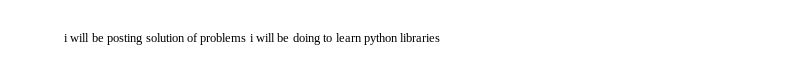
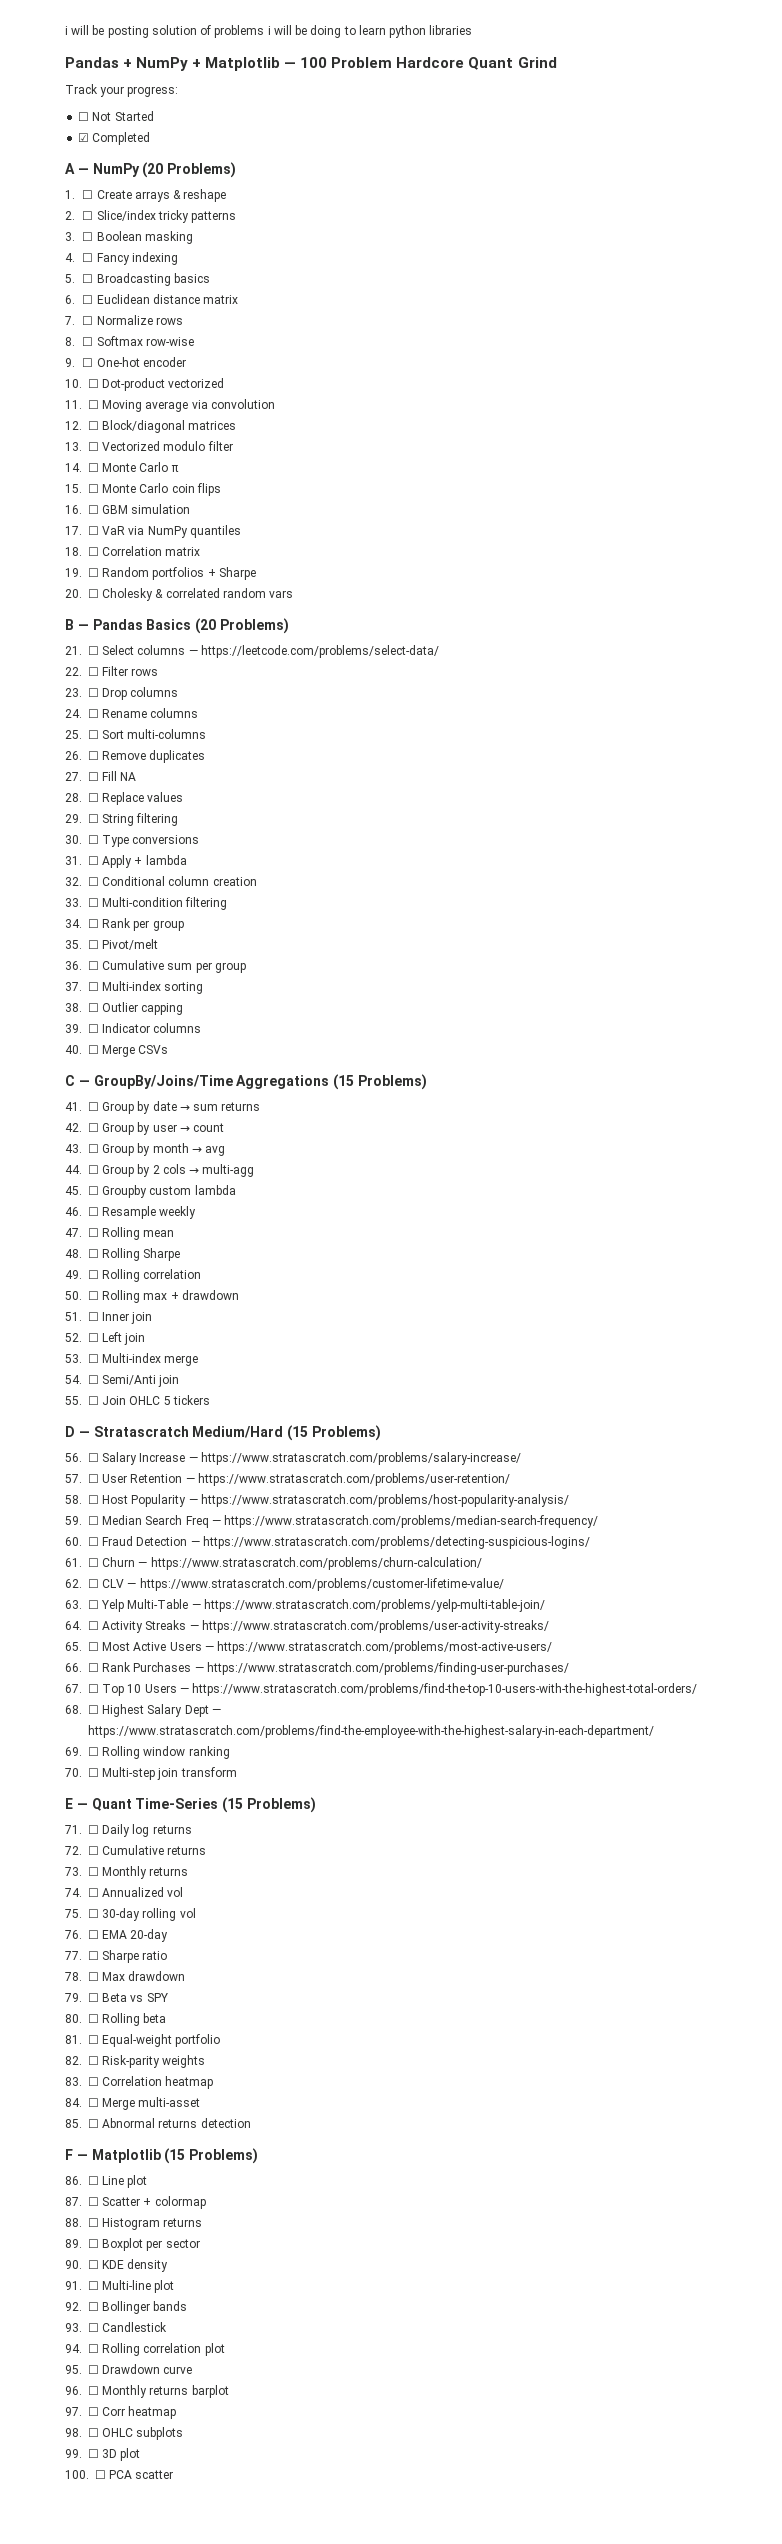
(441, 37) none -> [65,57,557,71] [65,84,179,97] [78,111,154,121] [78,132,151,145] [65,162,237,178] [65,189,227,202] [65,210,237,223] [65,231,193,244] [65,252,178,265] [65,273,210,286] [65,294,239,304] [65,315,183,325] [65,336,194,346] [65,357,186,367] [65,378,225,391] [65,399,275,412] [65,420,237,433] [65,441,233,451] [65,462,179,472] [65,483,221,496] [65,504,191,514] [65,525,241,538] [65,546,201,556] [65,567,256,580] [65,588,294,601] [65,618,289,634] [65,645,439,658] [65,666,159,676] [65,687,179,700] [65,708,199,718] [65,729,207,739] [65,750,206,763] [65,771,137,781] [65,792,184,805] [65,813,179,826] [65,835,200,847] [65,855,187,868] [65,876,257,886] [65,897,228,910] [65,918,184,931] [65,939,159,950] [65,960,246,973] [65,981,204,994] [65,1002,184,1015] [65,1023,202,1033] [65,1045,169,1057] [65,1074,427,1090] [65,1101,261,1114] [65,1122,225,1135] [65,1143,226,1156] [65,1164,255,1177] [65,1185,236,1198] [65,1206,197,1219] [65,1227,175,1240] [65,1248,181,1261] [65,1269,202,1282] [65,1290,239,1303] [65,1312,153,1324] [65,1332,146,1345] [65,1353,199,1366] [65,1375,180,1387] [65,1395,210,1405] [65,1425,381,1441] [65,1452,521,1465] [65,1473,510,1486] [65,1494,569,1507] [65,1515,599,1528] [65,1536,590,1549] [65,1557,482,1570] [65,1578,504,1591] [65,1599,545,1612] [65,1620,549,1633] [65,1641,553,1654] [65,1662,569,1675] [65,1683,698,1696] [65,1704,221,1717] [88,1725,654,1738] [65,1746,230,1759] [65,1767,237,1780] [65,1797,316,1813] [65,1824,192,1837] [65,1845,207,1855] [65,1866,189,1879] [65,1887,184,1897] [65,1908,196,1921] [65,1929,169,1942] [65,1950,168,1963] [65,1971,186,1981] [65,1993,168,2002] [65,2013,167,2026] [65,2034,221,2047] [65,2055,206,2068] [65,2076,214,2089] [65,2097,201,2110] [65,2118,251,2128] [65,2148,259,2164] [65,2175,148,2188] [65,2196,206,2209] [65,2218,203,2230] [65,2238,200,2251] [65,2259,169,2272] [65,2280,175,2293] [65,2301,188,2314] [65,2322,168,2332] [65,2343,225,2356] [65,2364,193,2374] [65,2385,229,2398] [65,2406,177,2419] [65,2427,184,2440] [65,2448,141,2461] [65,2470,174,2479] // Pandas + NumPy + Matplotlib — 100 Problem Hardcore Quant Grind // Track your progress: // ☐ Not Started // ☑ Completed // A — NumPy (20 Problems) // 1. ☐ Create arrays & reshape // 2. ☐ Slice/index tricky patterns // 3. ☐ Boolean masking // 4. ☐ Fancy indexing // 5. ☐ Broadcasting basics // 6. ☐ Euclidean distance matrix // 7. ☐ Normalize rows // 8. ☐ Softmax row-wise // 9. ☐ One-hot encoder // 10. ☐ Dot-product vectorized // 11. ☐ Moving average via convolution // 12. ☐ Block/diagonal matrices // 13. ☐ Vectorized modulo filter // 14. ☐ Monte Carlo π // 15. ☐ Monte Carlo coin flips // 16. ☐ GBM simulation // 17. ☐ VaR via NumPy quantiles // 18. ☐ Correlation matrix // 19. ☐ Random portfolios + Sharpe // 20. ☐ Cholesky & correlated random vars // B — Pandas Basics (20 Problems) // 21. ☐ Select columns — https://leetcode.com/problems/select-data/ // 22. ☐ Filter rows // 23. ☐ Drop columns // 24. ☐ Rename columns // 25. ☐ Sort multi-columns // 26. ☐ Remove duplicates // 27. ☐ Fill NA // 28. ☐ Replace values // 29. ☐ String filtering // 30. ☐ Type conversions // 31. ☐ Apply + lambda // 32. ☐ Conditional column creation // 33. ☐ Multi-condition filtering // 34. ☐ Rank per group // 35. ☐ Pivot/melt // 36. ☐ Cumulative sum per group // 37. ☐ Multi-index sorting // 38. ☐ Outlier capping // 39. ☐ Indicator columns // 40. ☐ Merge CSVs // C — GroupBy/Joins/Time Aggregations (15 Problems) // 41. ☐ Group by date → sum returns // 42. ☐ Group by user → count // 43. ☐ Group by month → avg // 44. ☐ Group by 2 cols → multi-agg // 45. ☐ Groupby custom lambda // 46. ☐ Resample weekly // 47. ☐ Rolling mean // 48. ☐ Rolling Sharpe // 49. ☐ Rolling correlation // 50. ☐ Rolling max + drawdown // 51. ☐ Inner join // 52. ☐ Left join // 53. ☐ Multi-index merge // 54. ☐ Semi/Anti join // 55. ☐ Join OHLC 5 tickers // D — Stratascratch Medium/Hard (15 Problems) // 56. ☐ Salary Increase — https://www.stratascratch.com/problems/salary-increase/ // 57. ☐ User Retention — https://www.stratascratch.com/problems/user-retention/ // 58. ☐ Host Popularity — https://www.stratascratch.com/problems/host-popularity-analysis/ // 59. ☐ Median Search Freq — https://www.stratascratch.com/problems/median-search-frequency/ // 60. ☐ Fraud Detection — https://www.stratascratch.com/problems/detecting-suspicious-logins/ // 61. ☐ Churn — https://www.stratascratch.com/problems/churn-calculation/ // 62. ☐ CLV — https://www.stratascratch.com/problems/customer-lifetime-value/ // 63. ☐ Yelp Multi-Table — https://www.stratascratch.com/problems/yelp-multi-table-join/ // 64. ☐ Activity Streaks — https://www.stratascratch.com/problems/user-activity-streaks/ // 65. ☐ Most Active Users — https://www.stratascratch.com/problems/most-active-users/ // 66. ☐ Rank Purchases — https://www.stratascratch.com/problems/finding-user-purchases/ // 67. ☐ Top 10 Users — https://www.stratascratch.com/problems/find-the-top-10-users-with-the-highest-total-orders/ // 68. ☐ Highest Salary Dept — https://www.stratascratch.com/problems/find-the-employee-with-the-highest-salary-in-each-department/ // 69. ☐ Rolling window ranking // 70. ☐ Multi-step join transform // E — Quant Time-Series (15 Problems) // 71. ☐ Daily log returns // 72. ☐ Cumulative returns // 73. ☐ Monthly returns // 74. ☐ Annualized vol // 75. ☐ 30-day rolling vol // 76. ☐ EMA 20-day // 77. ☐ Sharpe ratio // 78. ☐ Max drawdown // 79. ☐ Beta vs SPY // 80. ☐ Rolling beta // 81. ☐ Equal-weight portfolio // 82. ☐ Risk-parity weights // 83. ☐ Correlation heatmap // 84. ☐ Merge multi-asset // 85. ☐ Abnormal returns detection // F — Matplotlib (15 Problems) // 86. ☐ Line plot // 87. ☐ Scatter + colormap // 88. ☐ Histogram returns // 89. ☐ Boxplot per sector // 90. ☐ KDE density // 91. ☐ Multi-line plot // 92. ☐ Bollinger bands // 93. ☐ Candlestick // 94. ☐ Rolling correlation plot // 95. ☐ Drawdown curve // 96. ☐ Monthly returns barplot // 97. ☐ Corr heatmap // 98. ☐ OHLC subplots // 99. ☐ 3D plot // 100. ☐ PCA scatter

